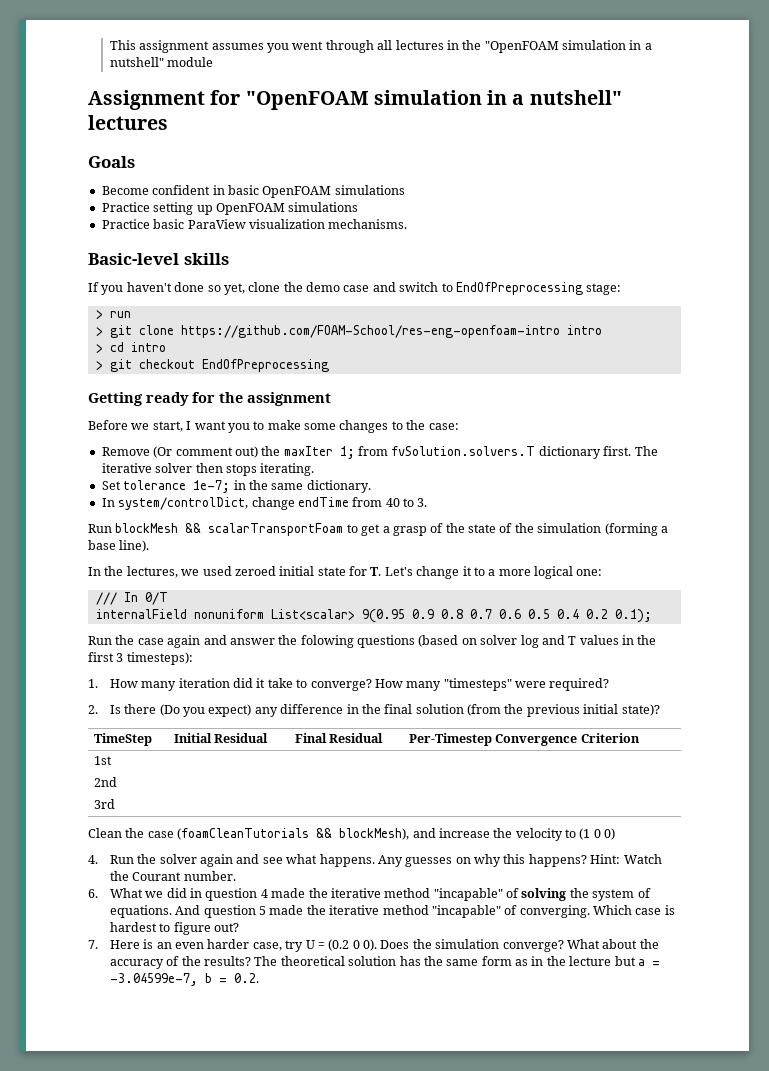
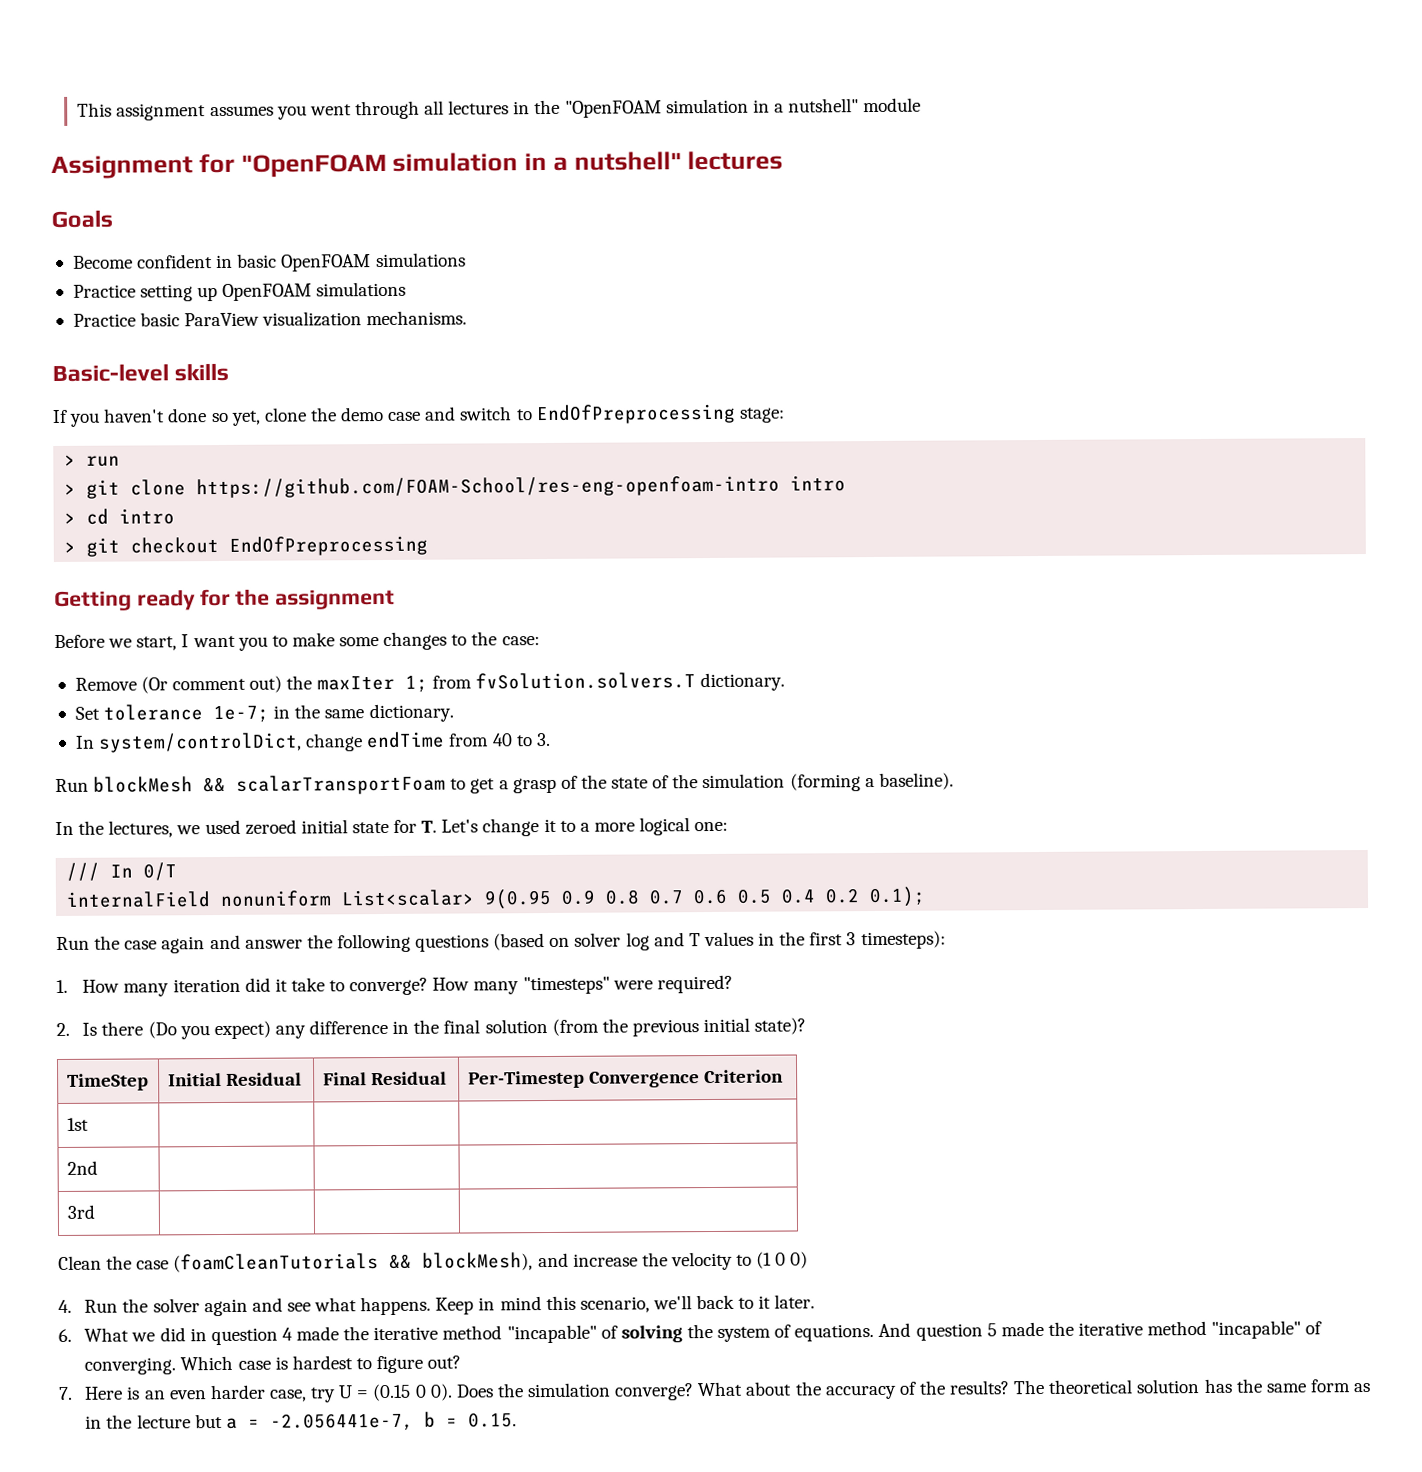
[538,446,658,459] [101,463,315,476] dictionary first. The iterative solver then stops iterating. -> [699,672,785,692] dictionary.
[88,540,150,552] base line). -> [878,772,954,790] baseline).
[300,635,354,648] folowing -> [336,933,411,953] following
[377,854,662,867] [109,871,236,881] Any guesses on why this happens? Hint: Watch the Courant number. -> [435,1294,816,1315] Keep in mind this scenario, we'll back to it later.
[328,939,350,951] (0.2 -> [372,1383,412,1402] (0.15
[109,973,198,986] -3.04599e-7, -> [269,1412,414,1431] -2.056441e-7,
[233,973,259,983] 0.2. -> [467,1412,517,1428] 0.15.

